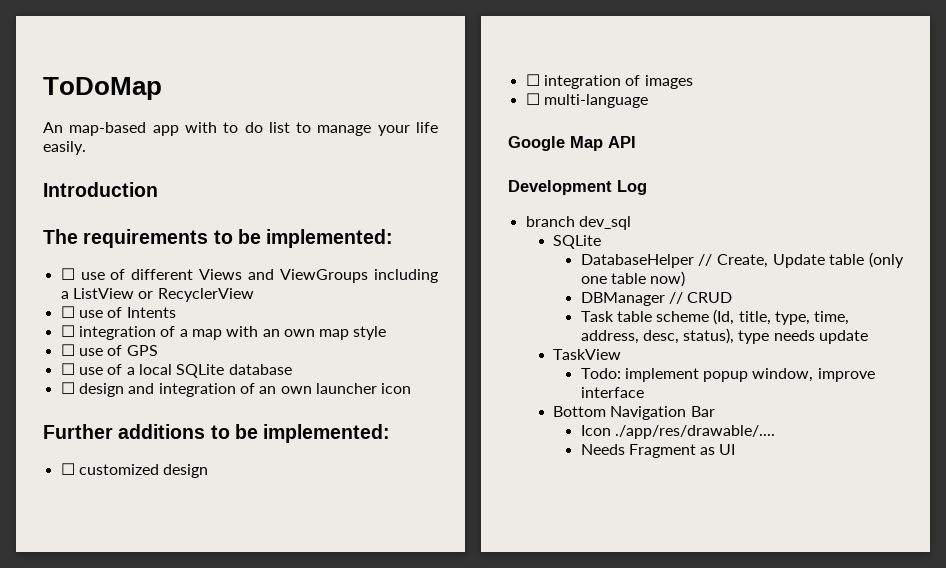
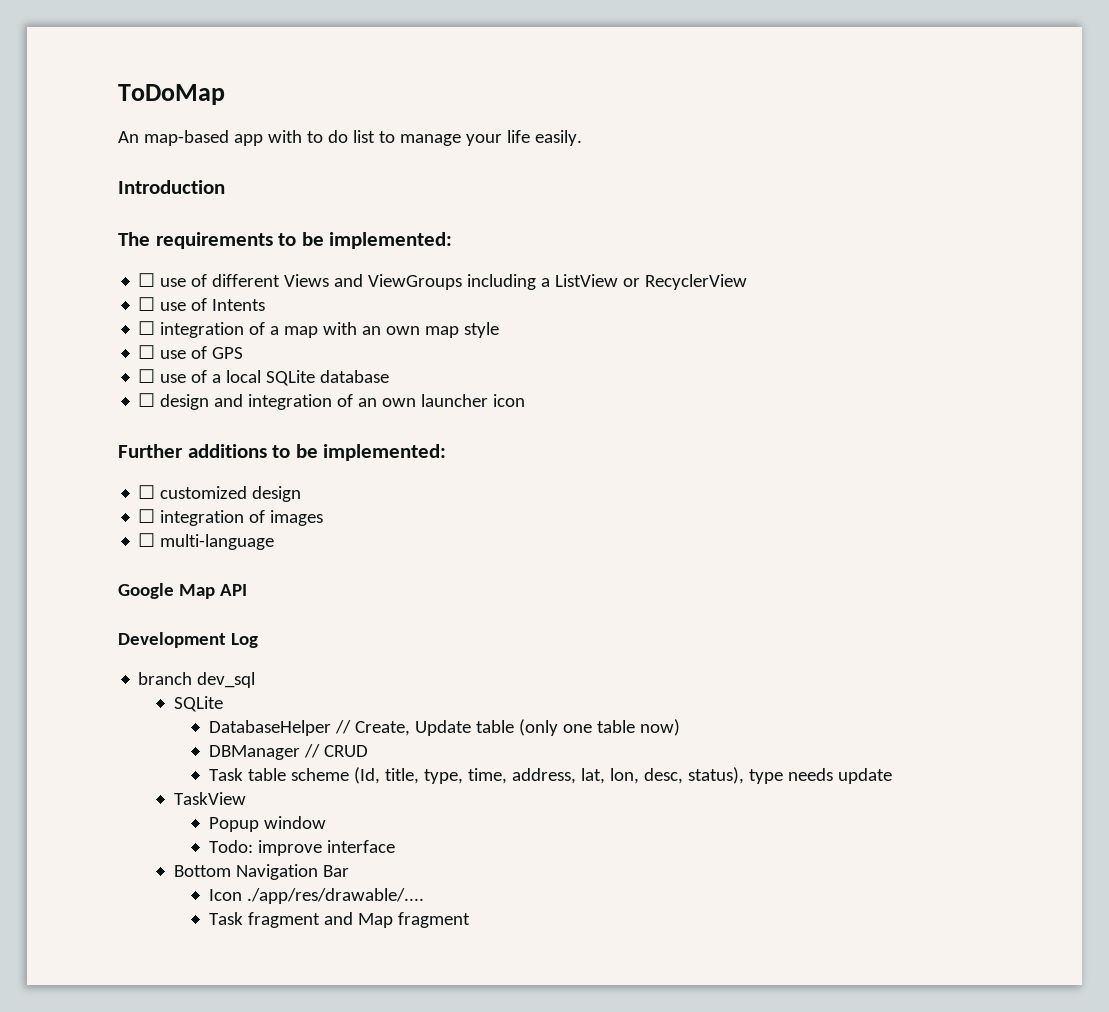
(639, 337) none -> [581,768,640,784] lat, lon,
(622, 354) none -> [209,816,327,832] // Popup window
[624,368,814,382] implement popup window, -> (254, 846) none
[580,444,736,458] Needs Fragment as UI -> [209,912,471,928] Task fragment and Map fragment

